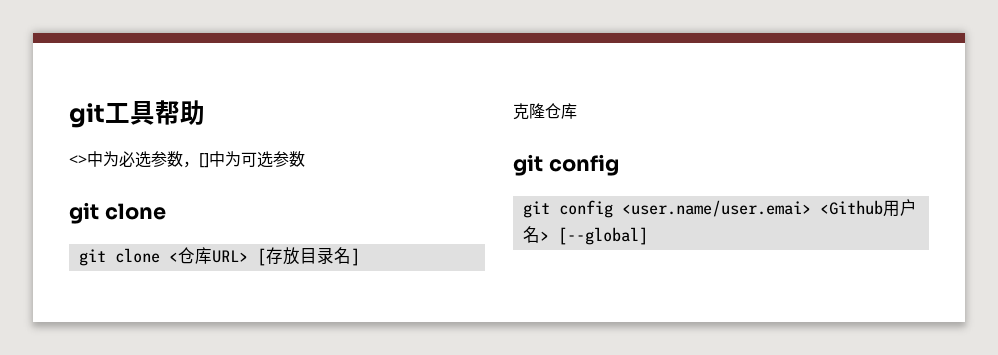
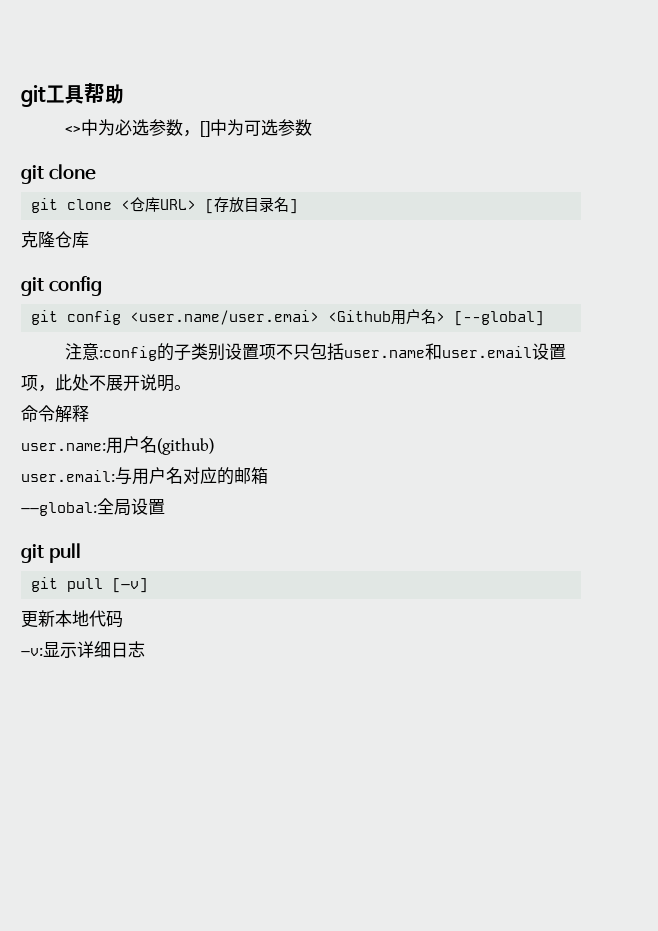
(648, 236) none -> [64,343,566,361] [21,374,191,392] [21,405,89,423] [21,436,214,455] [21,467,268,485] [21,498,165,516] [21,543,81,563] [31,577,149,593] [21,610,123,628] [21,641,145,658] // 注意:config的子类别设置项不只包括user.name和user.email设置项，此处不展开说明。 // 命令解释 // user.name:用户名(github) // user.email:与用户名对应的邮箱 // ––global:全局设置 // git pull // git pull [–v] // 更新本地代码 // –v:显示详细日志

